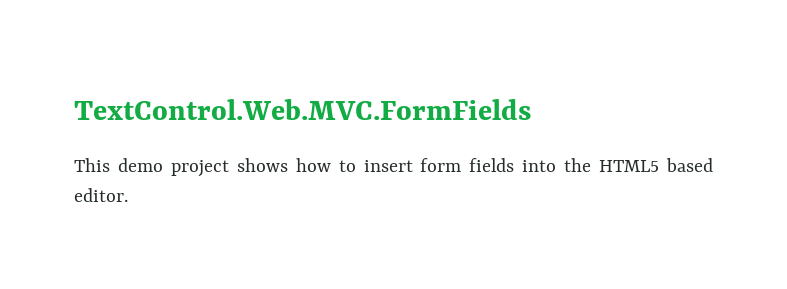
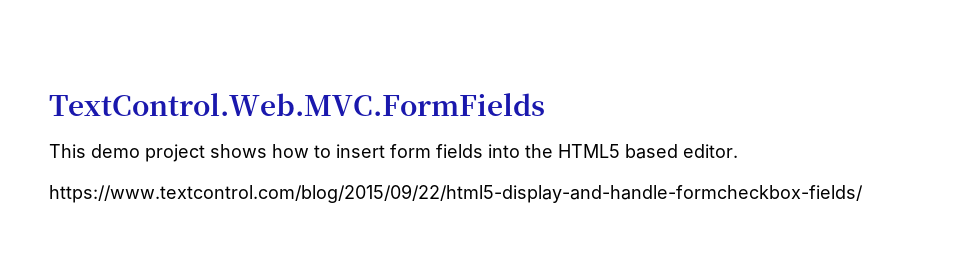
(128, 195) none -> [49,184,863,203] // https://www.textcontrol.com/blog/2015/09/22/html5-display-and-handle-formcheckbox-fields/

